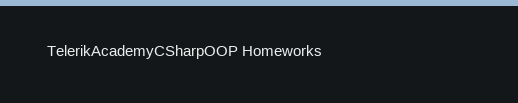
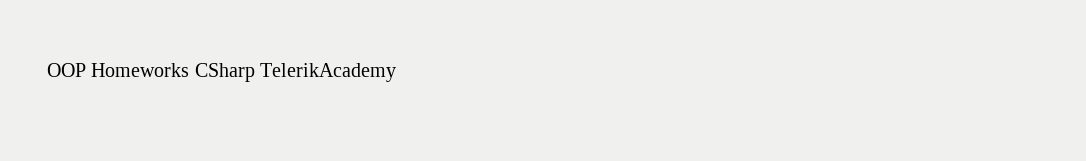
[47,45,323,59] TelerikAcademyCSharpOOP Homeworks -> [47,63,397,82] OOP Homeworks CSharp TelerikAcademy

